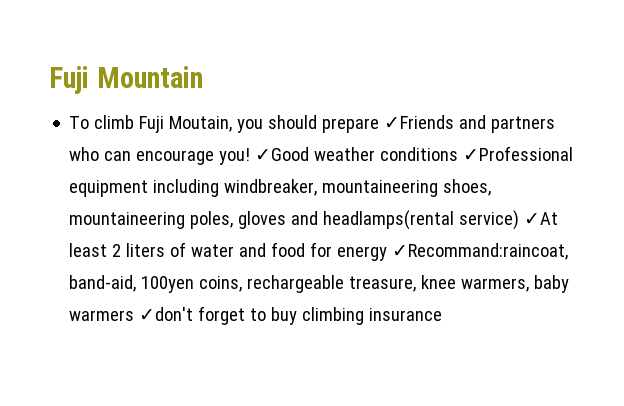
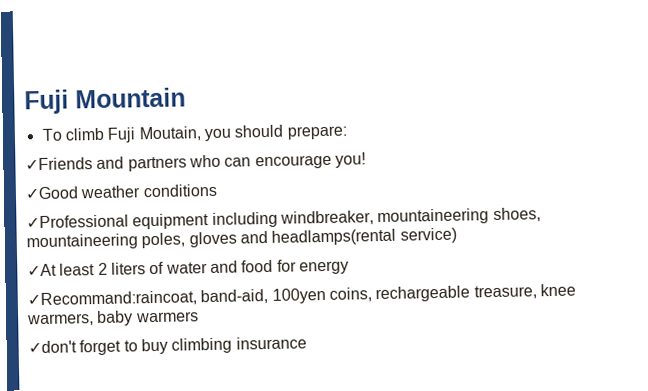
[322,118,380,133] prepare -> [286,125,348,140] prepare: //
(251, 156) none -> (366, 160) //
(459, 154) none -> (217, 190) //
(520, 220) none -> (457, 235) //
(388, 253) none -> (349, 267) //
(135, 315) none -> (199, 317) //

